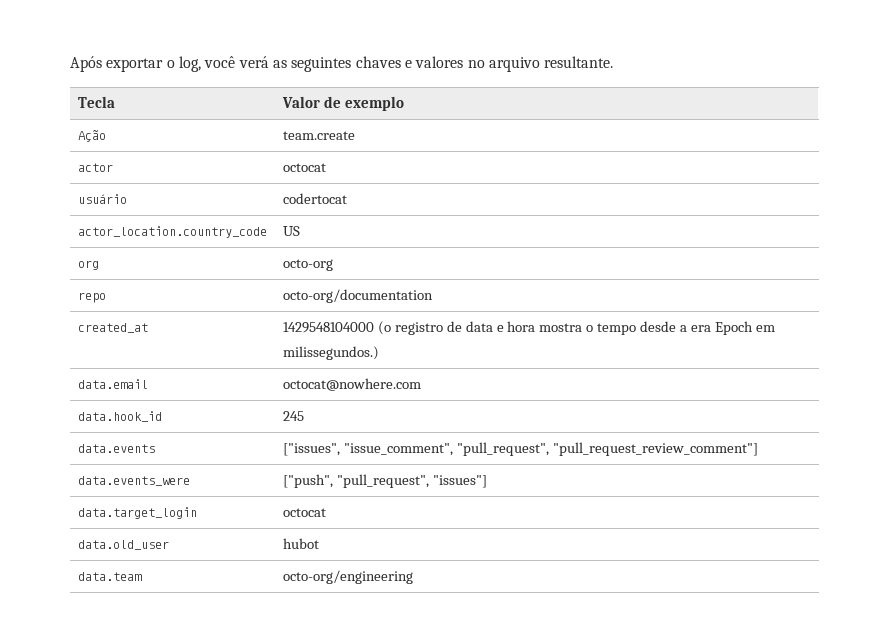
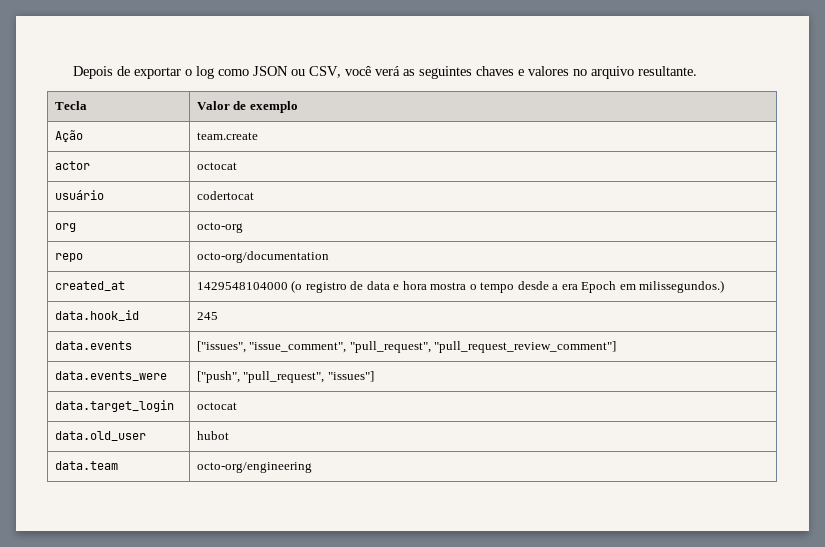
[70,56,201,72] Após exportar o log, -> [72,66,341,79] Depois de exportar o log como JSON ou CSV,
[77,226,267,238] [282,226,300,236] // actor_location.country_code | US -> (254, 195) none
[77,379,148,389] [282,378,421,391] // data.email | octocat@nowhere.com -> (725, 286) none

